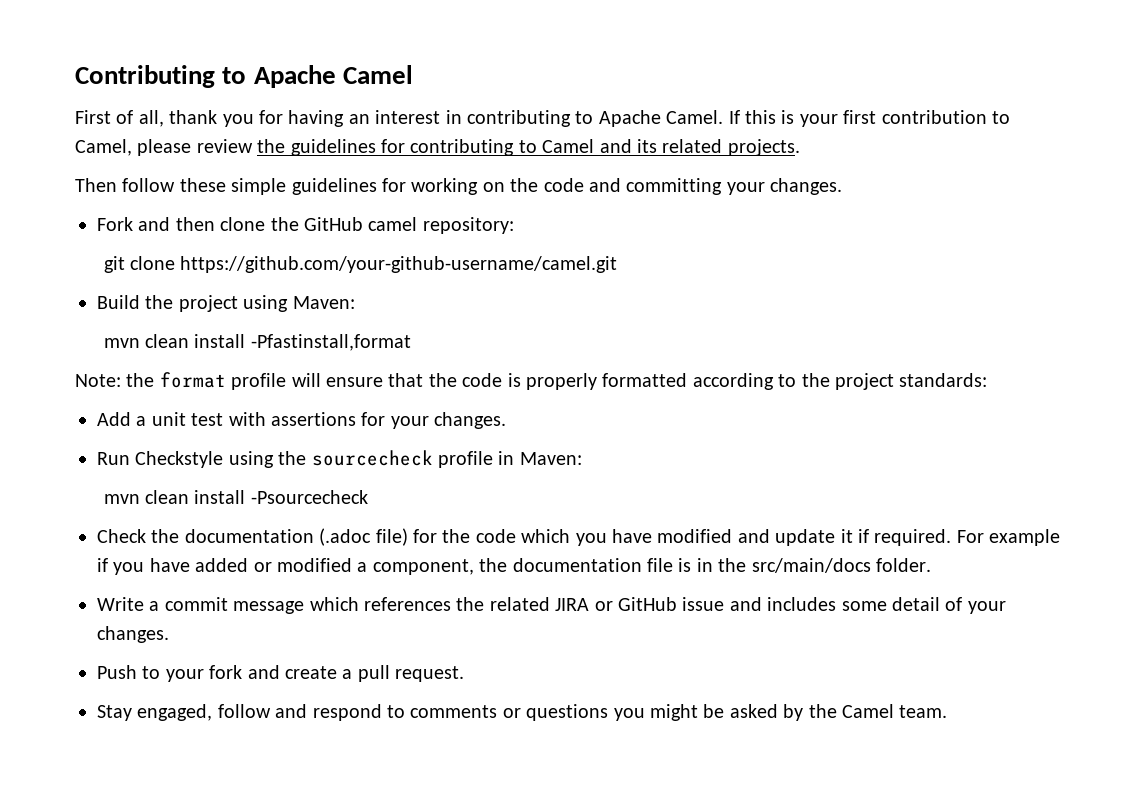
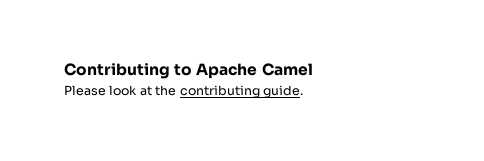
[75,110,1010,127] [75,139,800,156] [75,178,843,195] [97,217,514,234] [103,256,618,273] [97,295,355,312] [103,334,411,351] [75,372,988,390] [97,412,507,429] [97,450,582,468] [103,490,368,504] [97,528,1061,546] [97,558,931,575] [97,597,1006,614] [97,626,169,643] [97,665,465,682] [97,704,948,721] First of all, thank you for having an interest in contributing to Apache Camel. If this is your first contribution to Camel, please review the guidelines for contributing to Camel and its related projects. // Then follow these simple guidelines for working on the code and committing your changes. // Fork and then clone the GitHub camel repository: // git clone https://github.com/your-github-username/camel.git // Build the project using Maven: // mvn clean install -Pfastinstall,format // Note: the format profile will ensure that the code is properly formatted according to the project standards: // Add a unit test with assertions for your changes. // Run Checkstyle using the sourcecheck profile in Maven: // mvn clean install -Psourcecheck // Check the documentation (.adoc file) for the code which you have modified and update it if required. For example if you have added or modified a component, the documentation file is in the src/main/docs folder. // Write a commit message which references the related JIRA or GitHub issue and includes some detail of your changes. // Push to your fork and create a pull request. // Stay engaged, follow and respond to comments or questions you might be asked by the Camel team. -> [64,85,303,98] Please look at the contributing guide.

